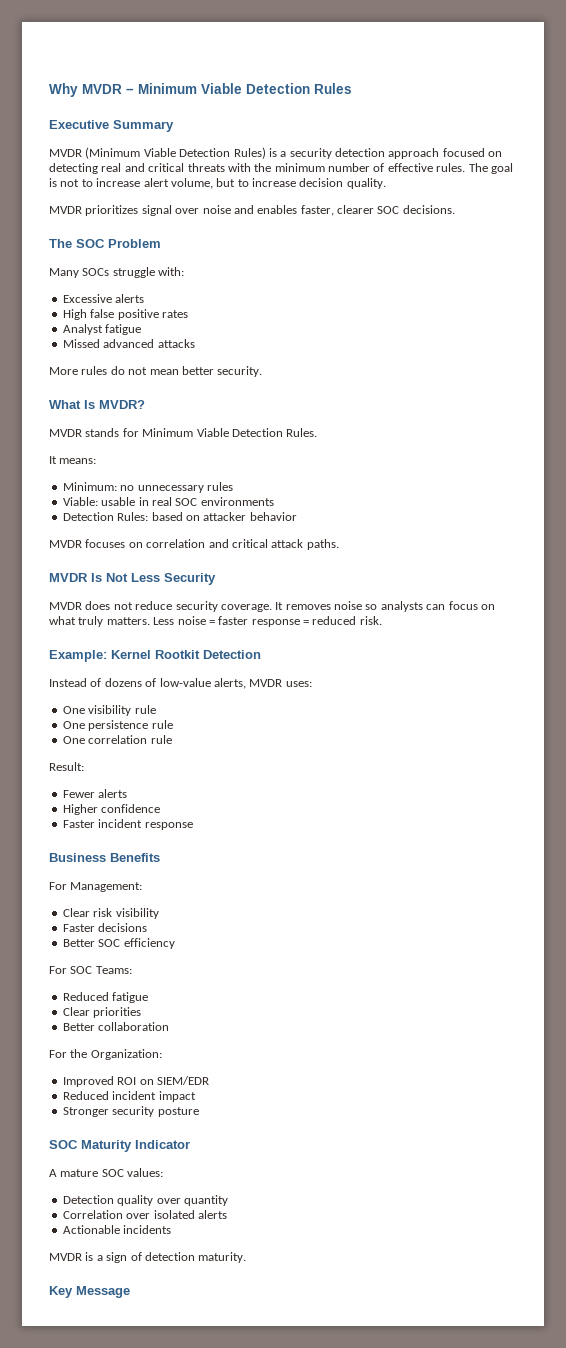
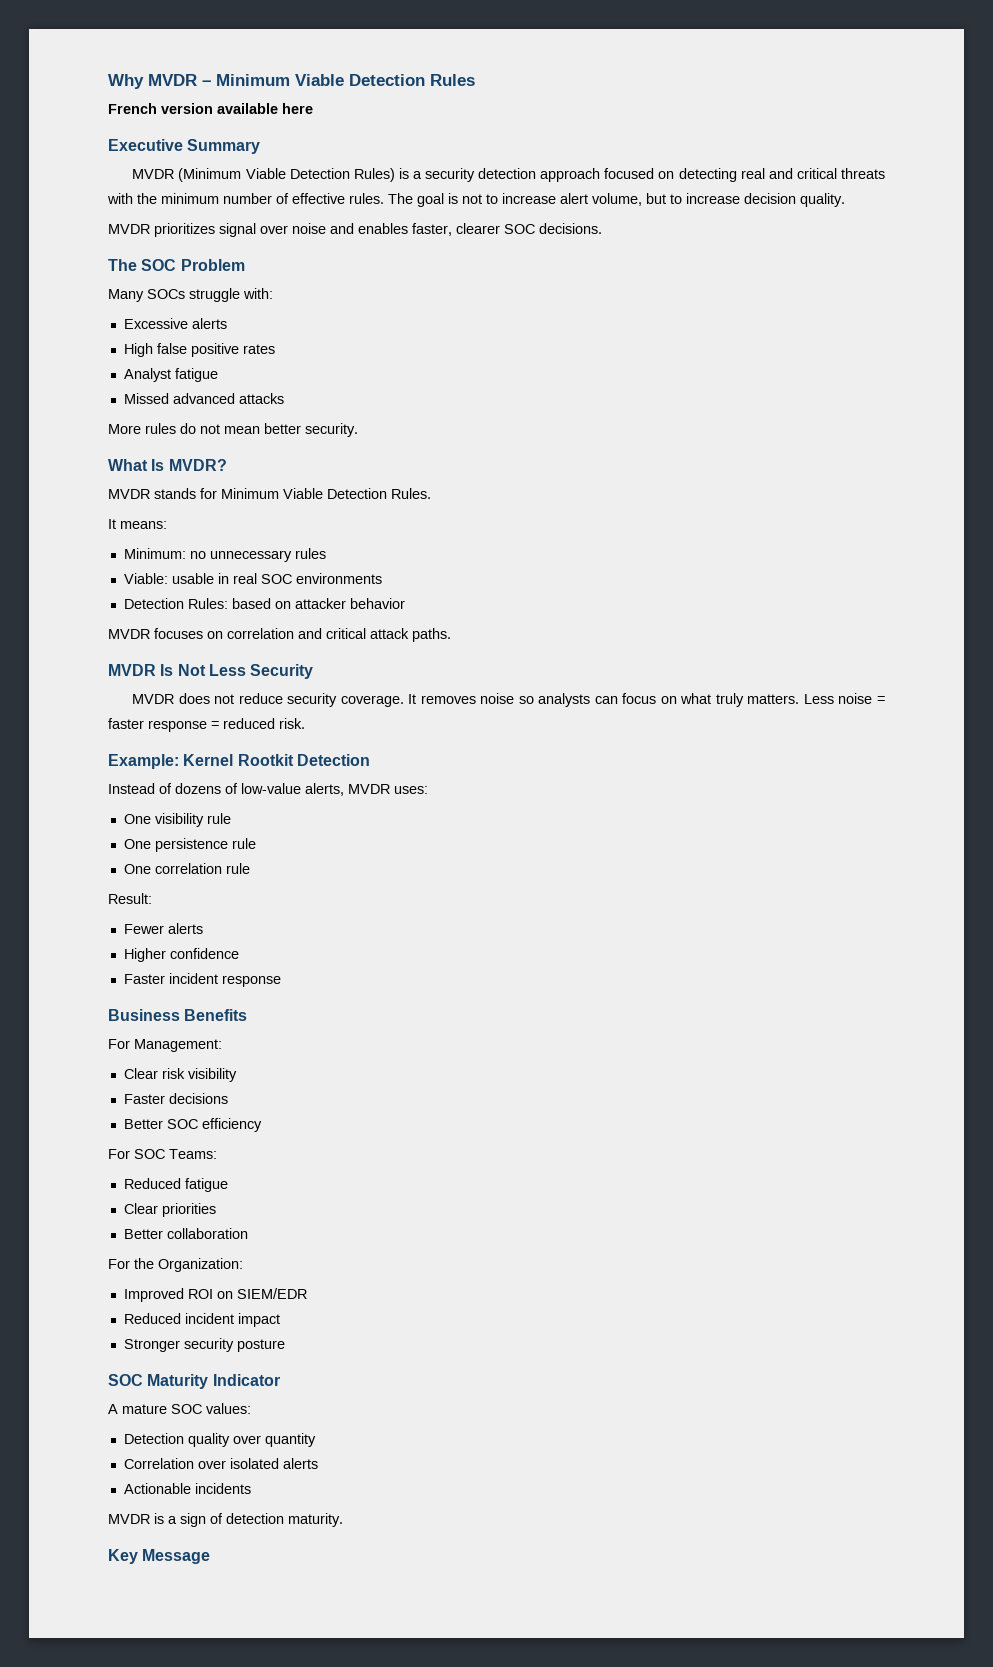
(352, 88) none -> [108,103,313,114] // French version available here

